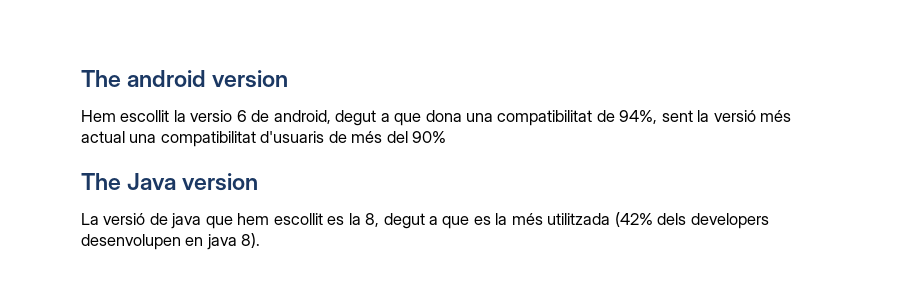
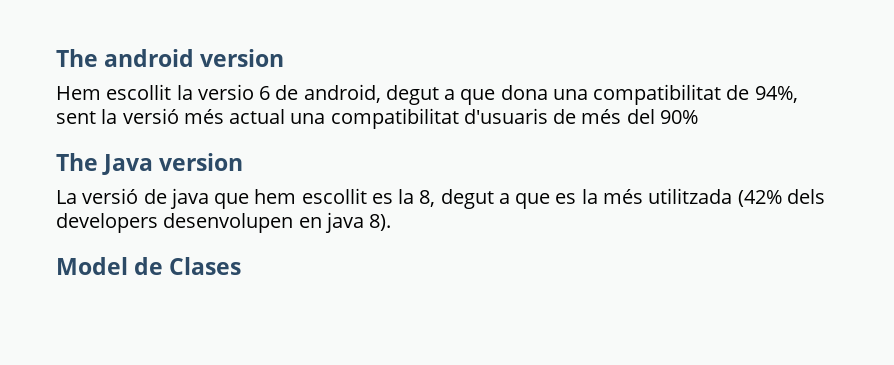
(261, 240) none -> [56,257,242,275] // Model de Clases

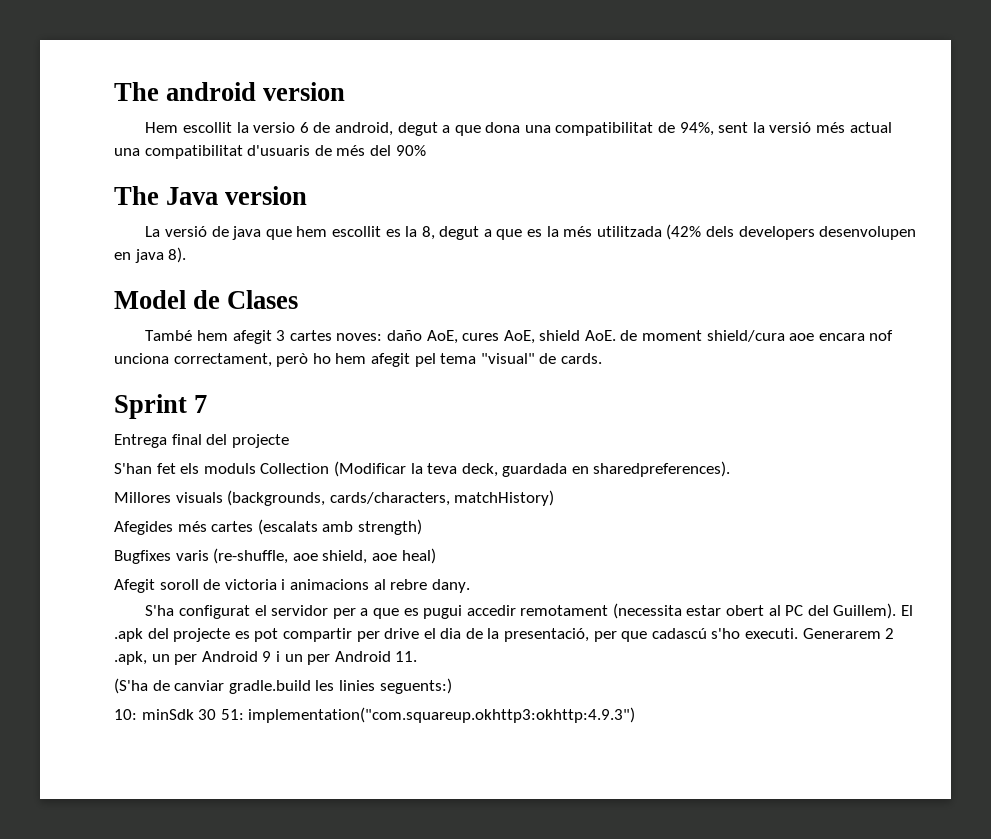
(242, 266) none -> [145,330,894,344] [114,353,602,367] [114,394,208,419] [114,434,289,448] [114,461,731,477] [114,490,555,506] [114,519,422,535] [114,548,436,564] [114,579,470,593] [145,603,914,619] [114,628,895,642] [114,651,418,665] [114,678,452,694] [114,707,636,723] // També hem afegit 3 cartes noves: daño AoE, cures AoE, shield AoE. de moment shield/cura aoe encara nof unciona correctament, però ho hem afegit pel tema "visual" de cards. // Sprint 7 // Entrega final del projecte // S'han fet els moduls Collection (Modificar la teva deck, guardada en sharedpreferences). // Millores visuals (backgrounds, cards/characters, matchHistory) // Afegides més cartes (escalats amb strength) // Bugfixes varis (re-shuffle, aoe shield, aoe heal) // Afegit soroll de victoria i animacions al rebre dany. // S'ha configurat el servidor per a que es pugui accedir remotament (necessita estar obert al PC del Guillem). El .apk del projecte es pot compartir per drive el dia de la presentació, per que cadascú s'ho executi. Generarem 2 .apk, un per Android 9 i un per Android 11. // (S'ha de canviar gradle.build les linies seguents:) // 10: minSdk 30 51: implementation("com.squareup.okhttp3:okhttp:4.9.3")

